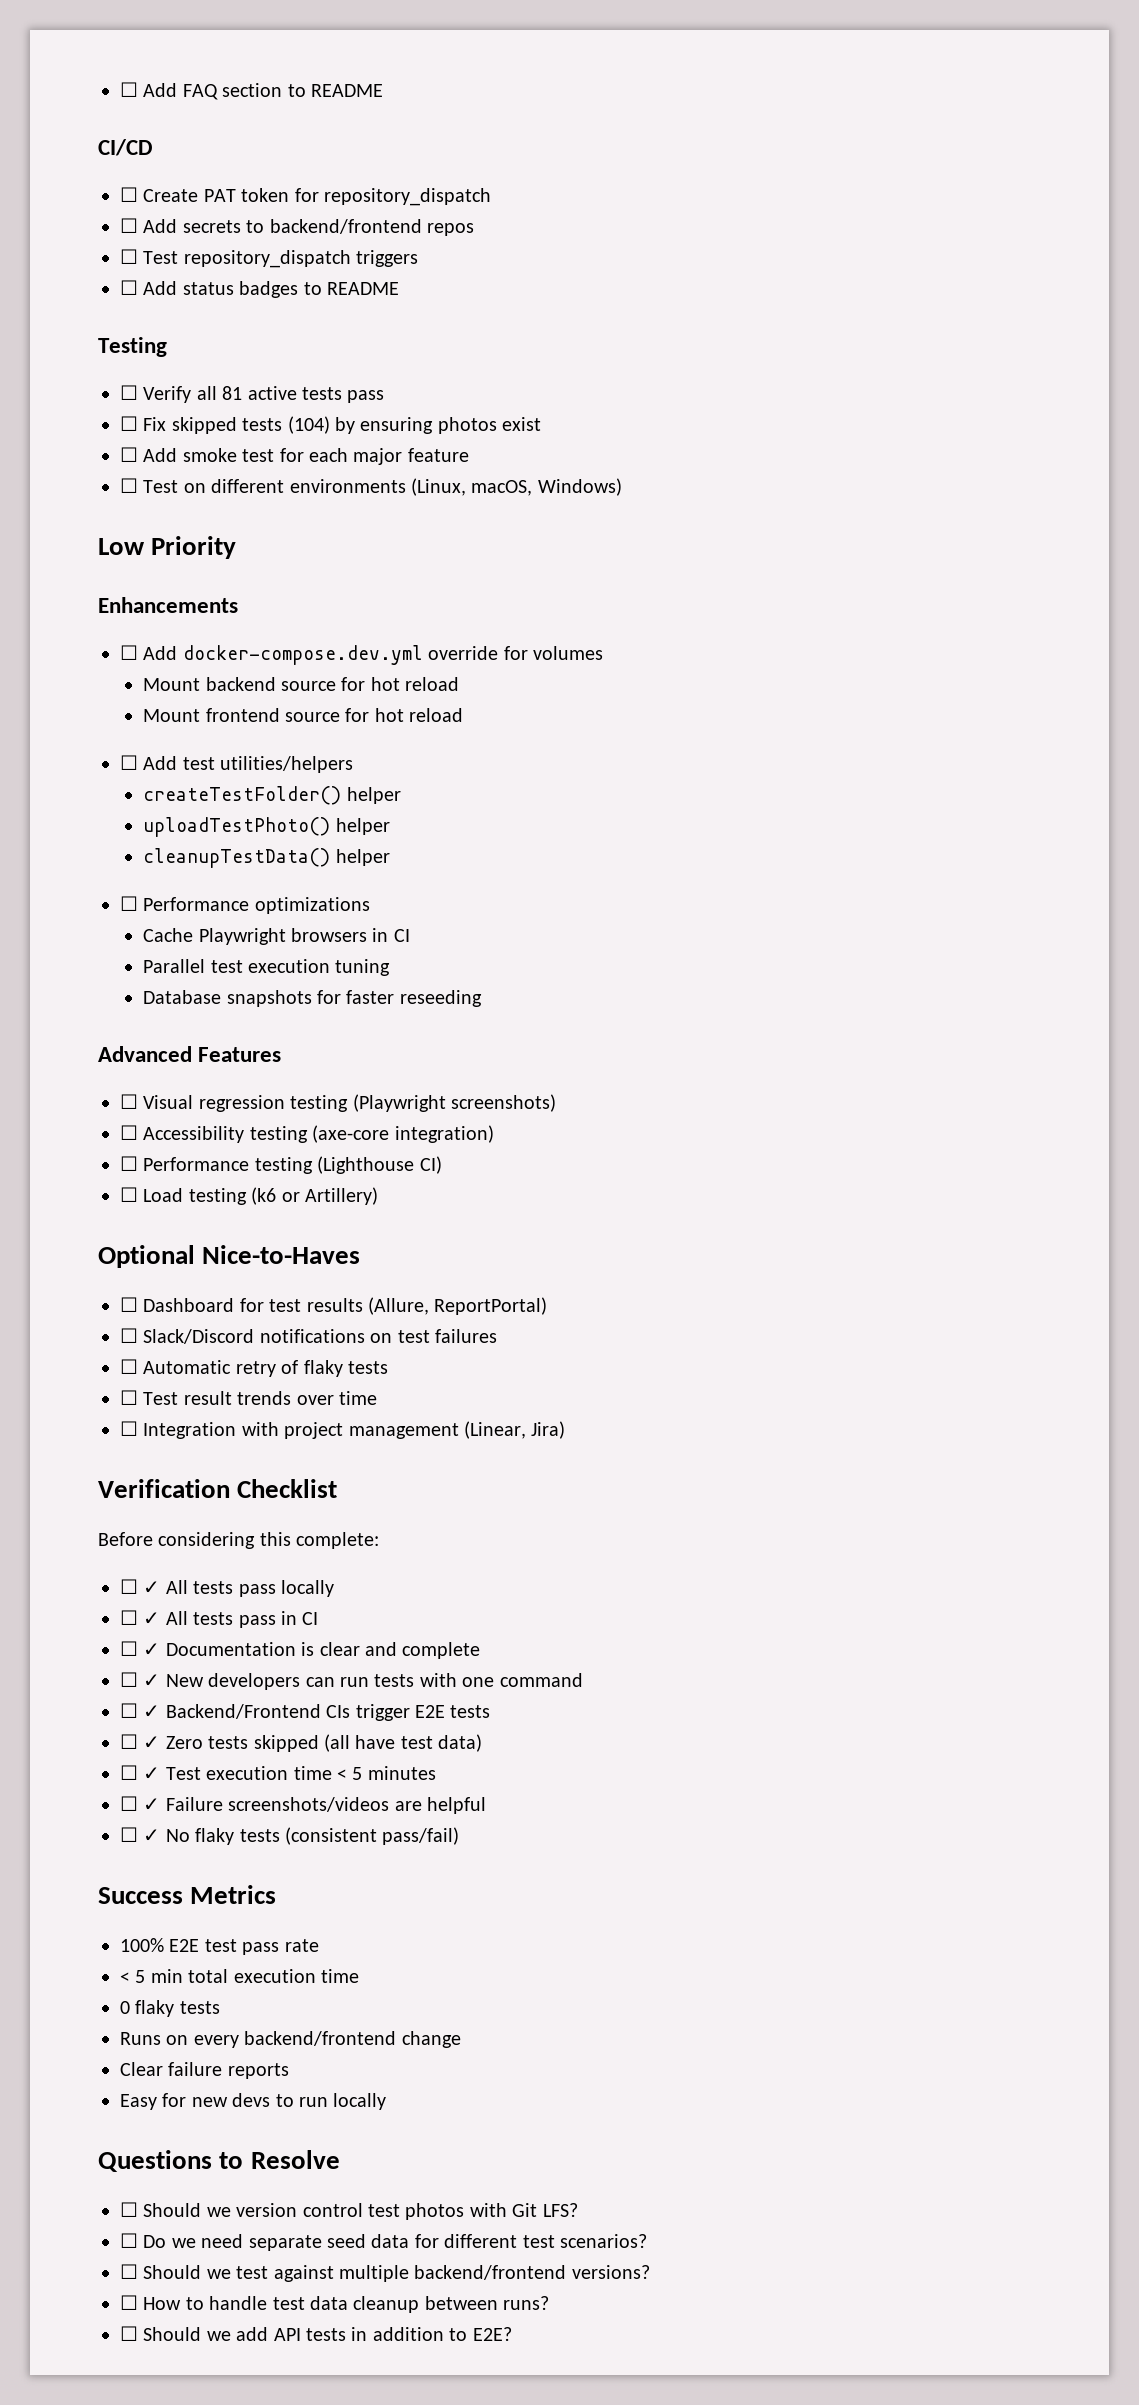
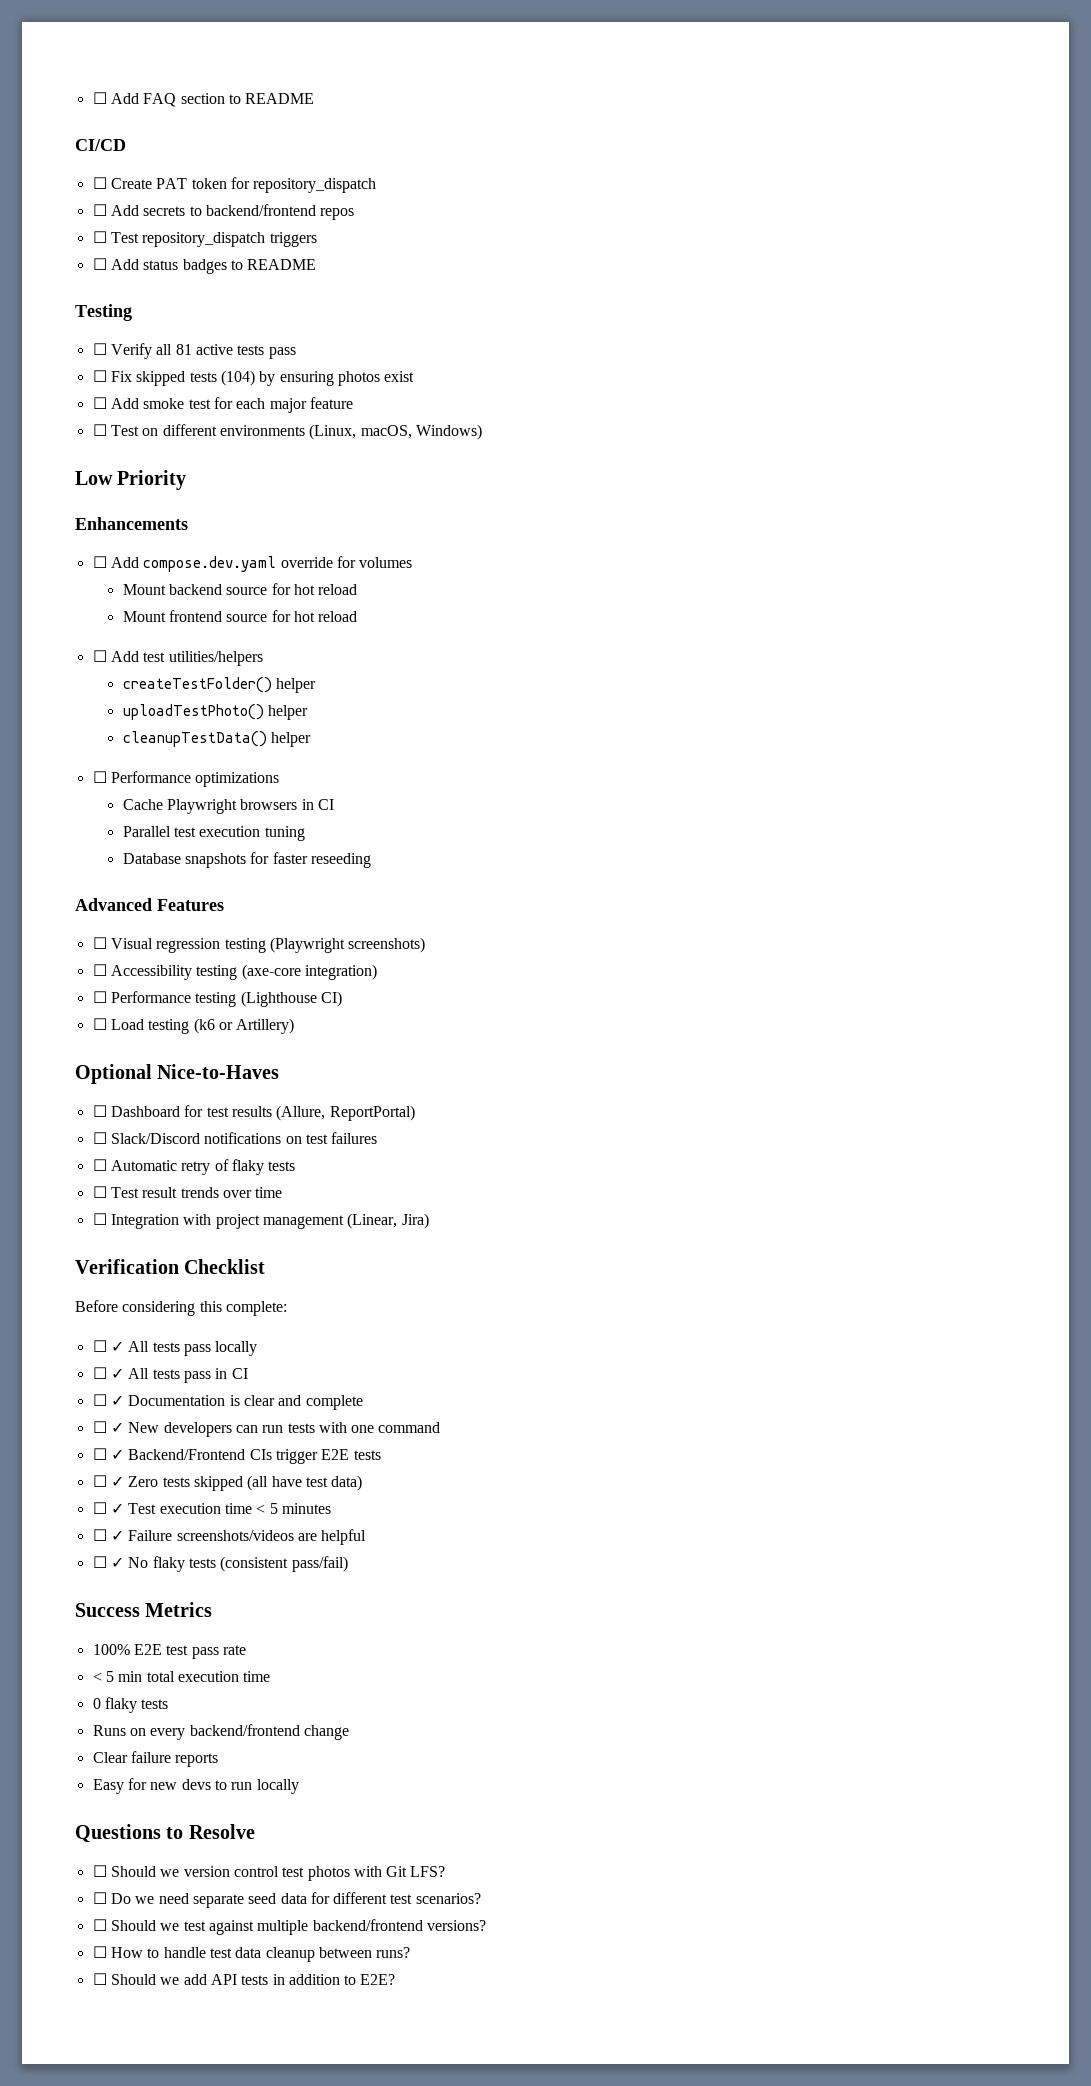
[182,645,423,665] docker-compose.dev.yml -> [143,556,277,572] compose.dev.yaml

